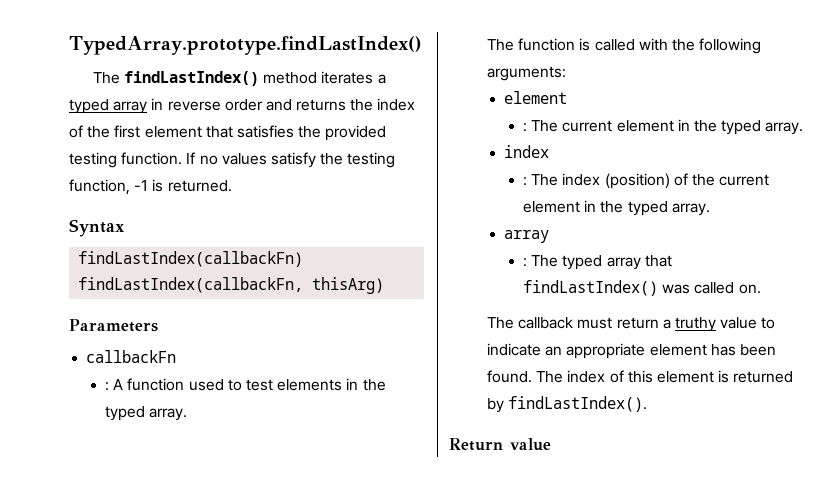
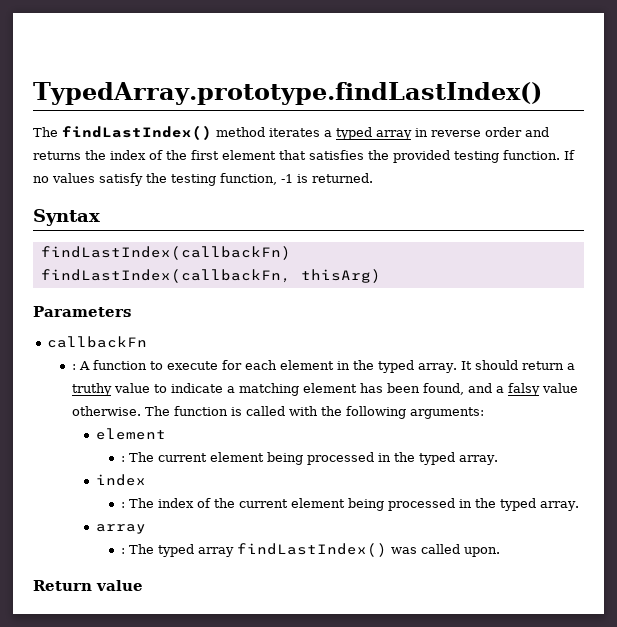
[188,378,386,391] [105,406,188,421] used to test elements in the typed array. // -> [149,360,575,373] [71,383,578,396] [71,406,141,416] to execute for each element in the typed array. It should return a truthy value to indicate a matching element has been found, and a falsy value otherwise.
(674, 126) none -> [266,452,374,465] being processed
[604,173,670,189] (position) -> (194, 503) none
(580, 207) none -> [347,498,455,511] being processed
[644,255,672,267] that -> (234, 552) none
[738,284,761,294] [486,317,776,332] [486,343,776,359] [486,370,794,383] [486,396,648,413] on. // The callback must return a truthy value to indicate an appropriate element has been found. The index of this element is returned by findLastIndex(). -> [463,547,500,557] upon.

